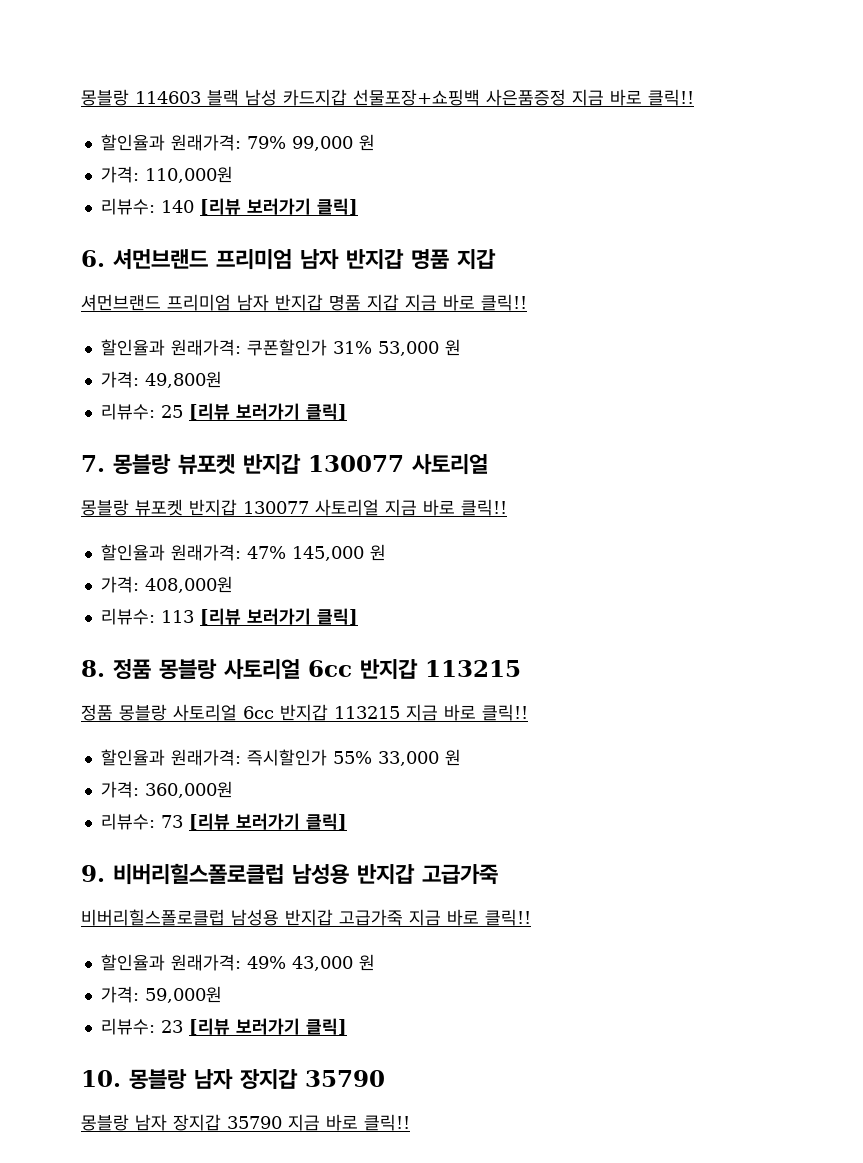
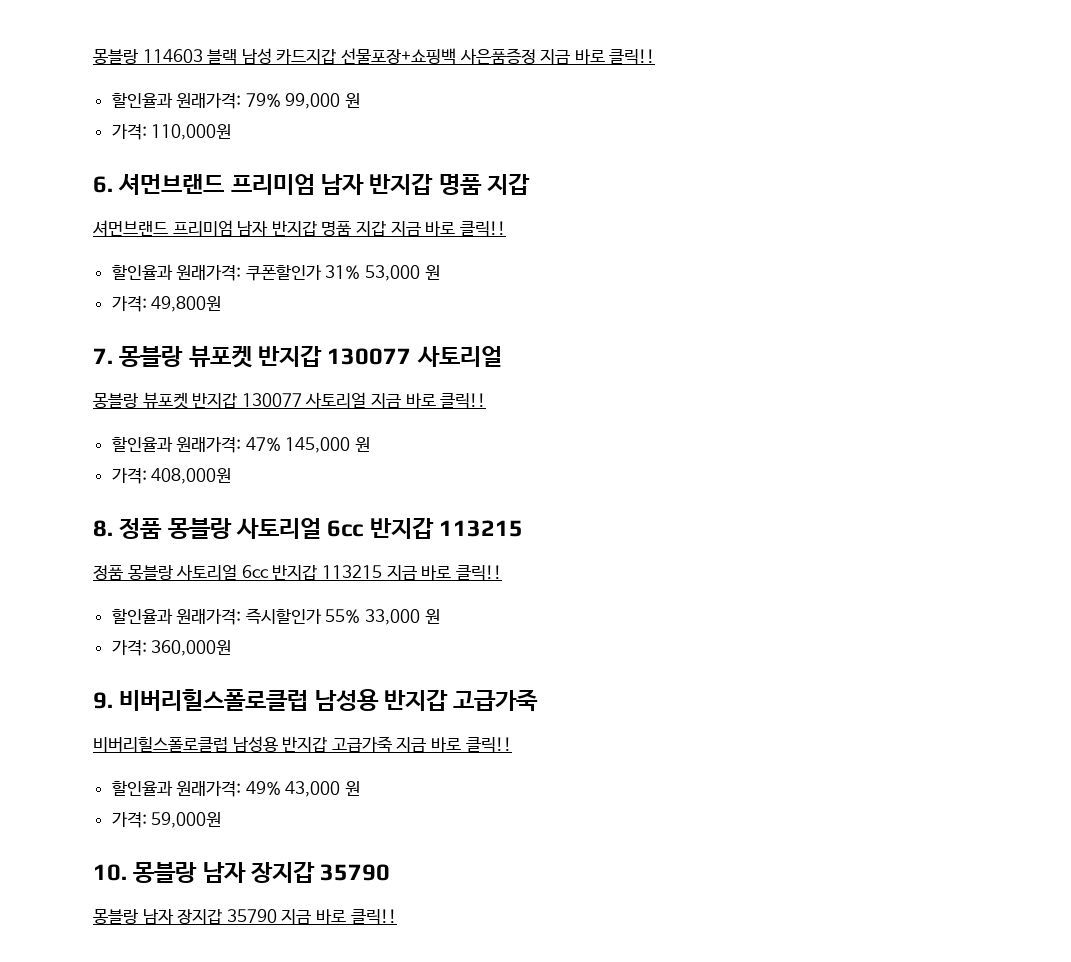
[100,198,358,215] // 리뷰수: 140 [리뷰 보러가기 클릭] -> (232, 132) none
[100,403,347,420] // 리뷰수: 25 [리뷰 보러가기 클릭] -> (222, 304) none
[100,608,358,625] // 리뷰수: 113 [리뷰 보러가기 클릭] -> (232, 476) none
[100,813,347,830] // 리뷰수: 73 [리뷰 보러가기 클릭] -> (232, 648) none
[100,1018,347,1035] // 리뷰수: 23 [리뷰 보러가기 클릭] -> (222, 820) none

